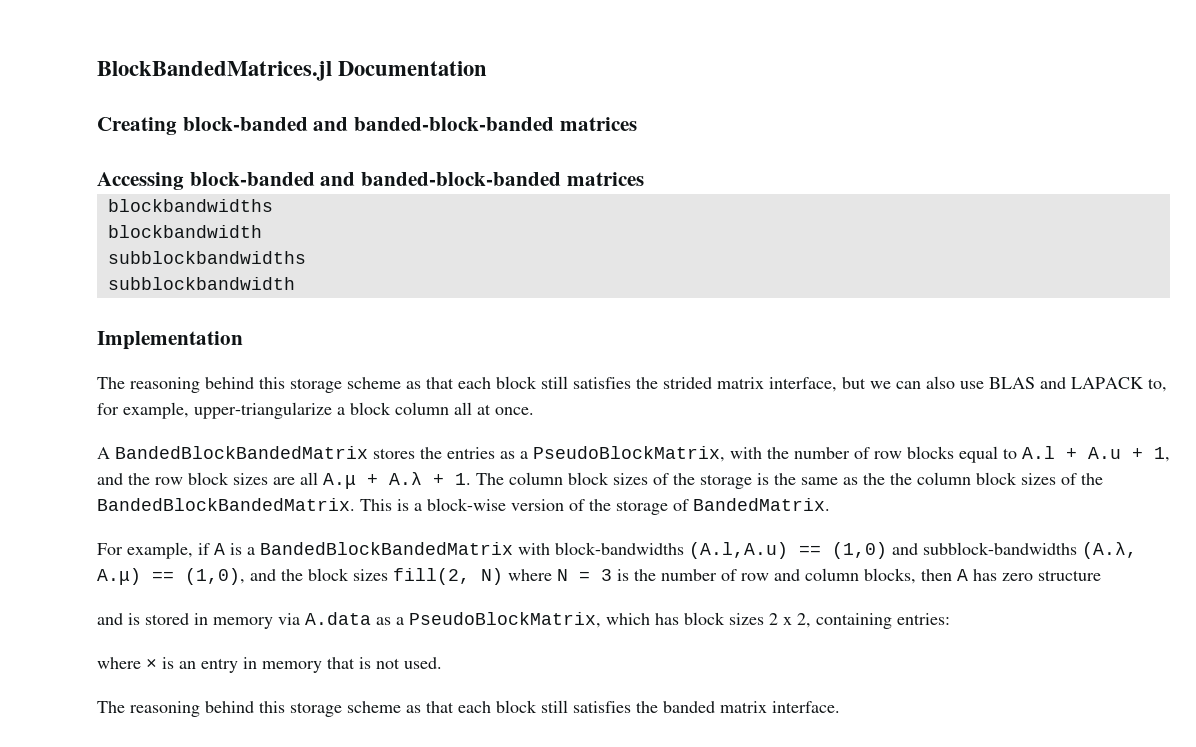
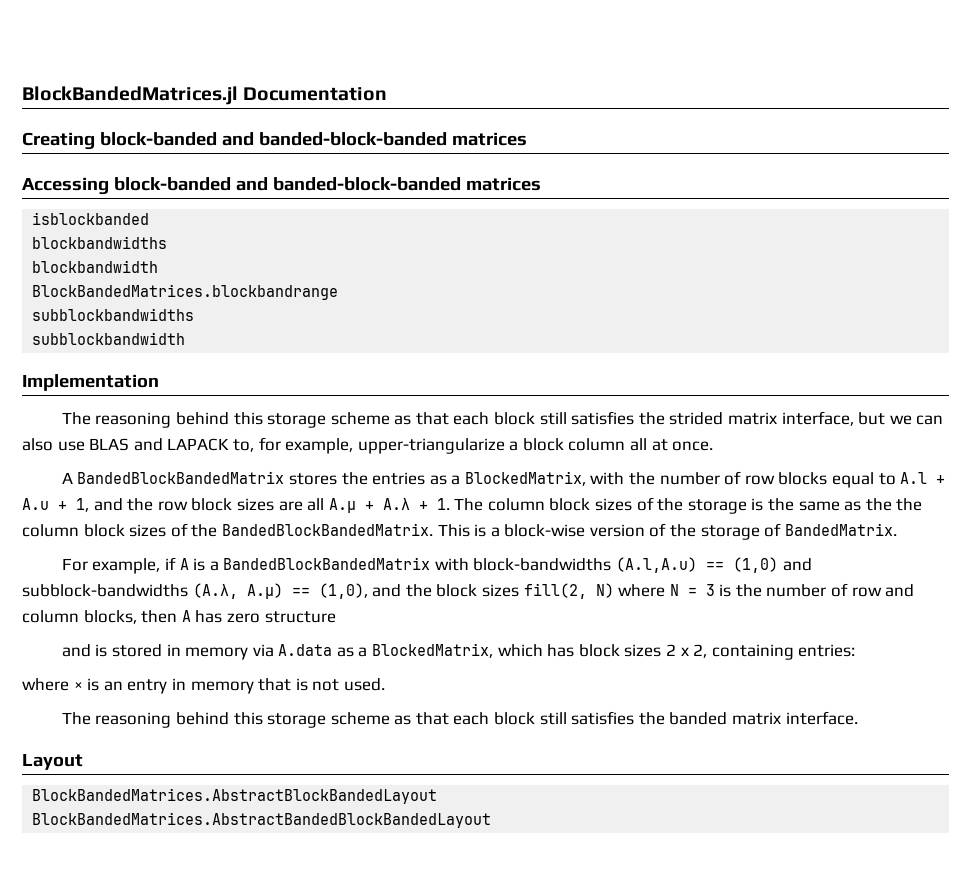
(644, 179) none -> [32,212,150,225] // isblockbanded
(262, 231) none -> [32,284,339,300] // BlockBandedMatrices.blockbandrange
[533,446,725,462] PseudoBlockMatrix, -> [464,471,586,486] BlockedMatrix,
[409,612,601,628] PseudoBlockMatrix, -> [372,643,494,658] BlockedMatrix,
(840, 707) none -> [22,754,83,770] [32,788,438,804] [32,812,492,828] // Layout // BlockBandedMatrices.AbstractBlockBandedLayout // BlockBandedMatrices.AbstractBandedBlockBandedLayout

